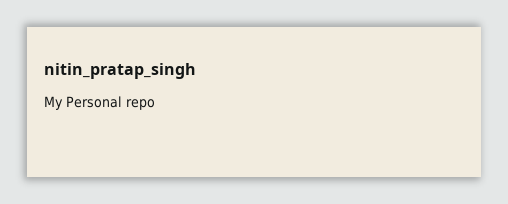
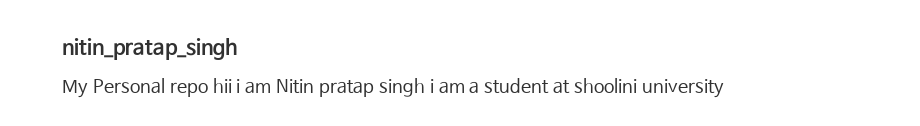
(155, 104) none -> [212,78,724,98] hii i am Nitin pratap singh i am a student at shoolini university

